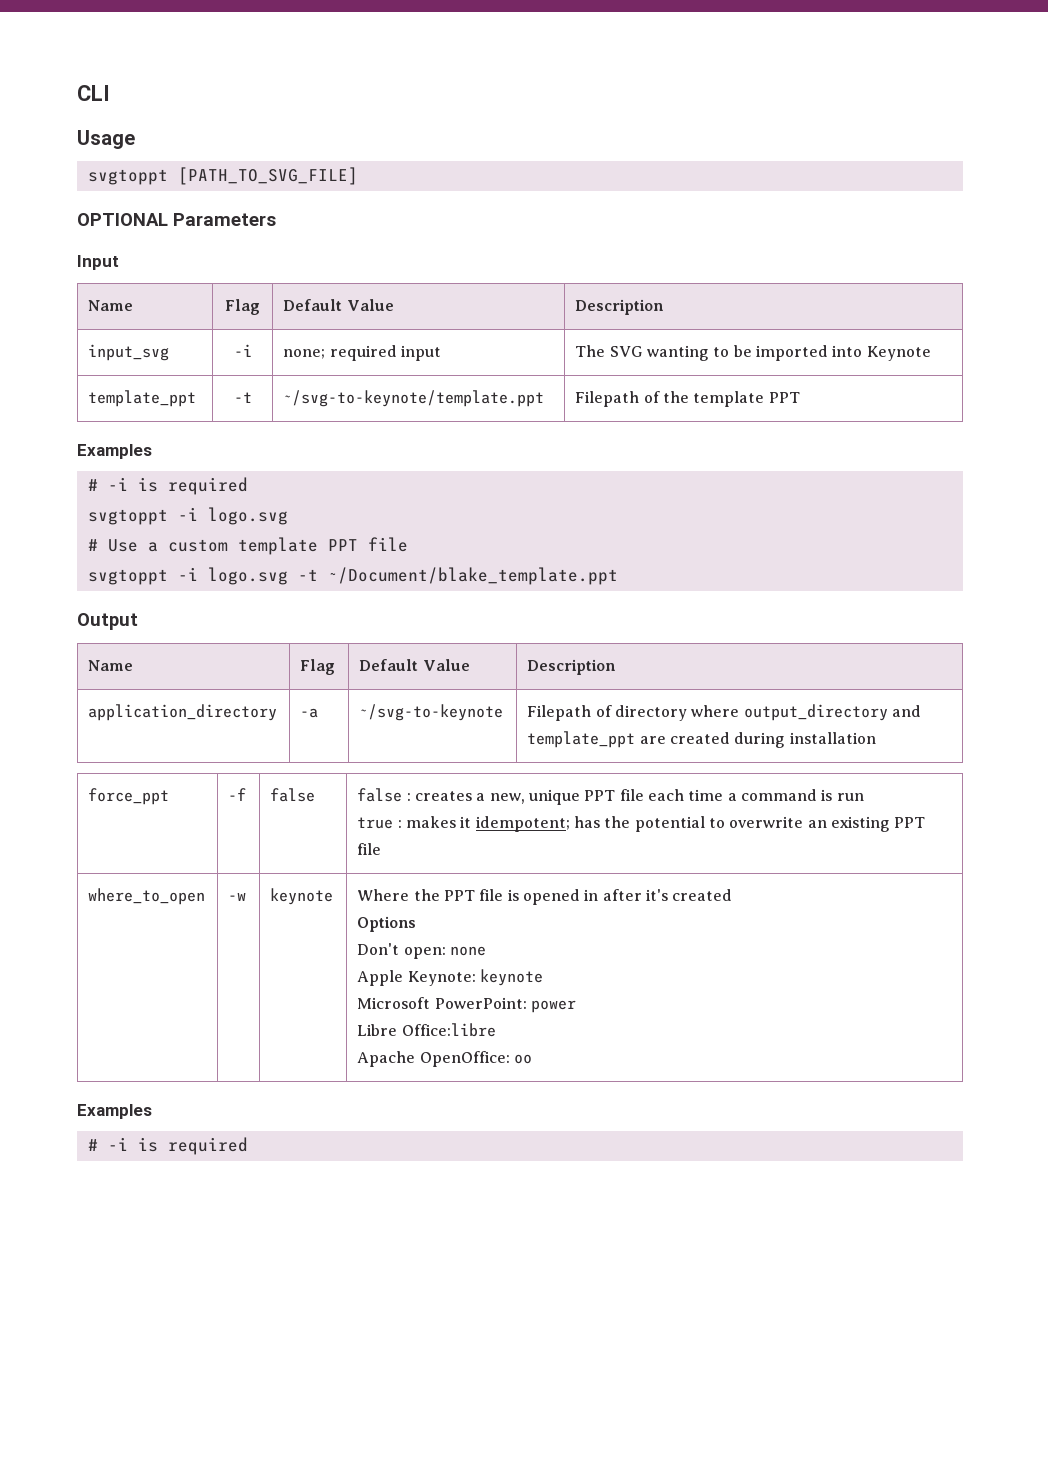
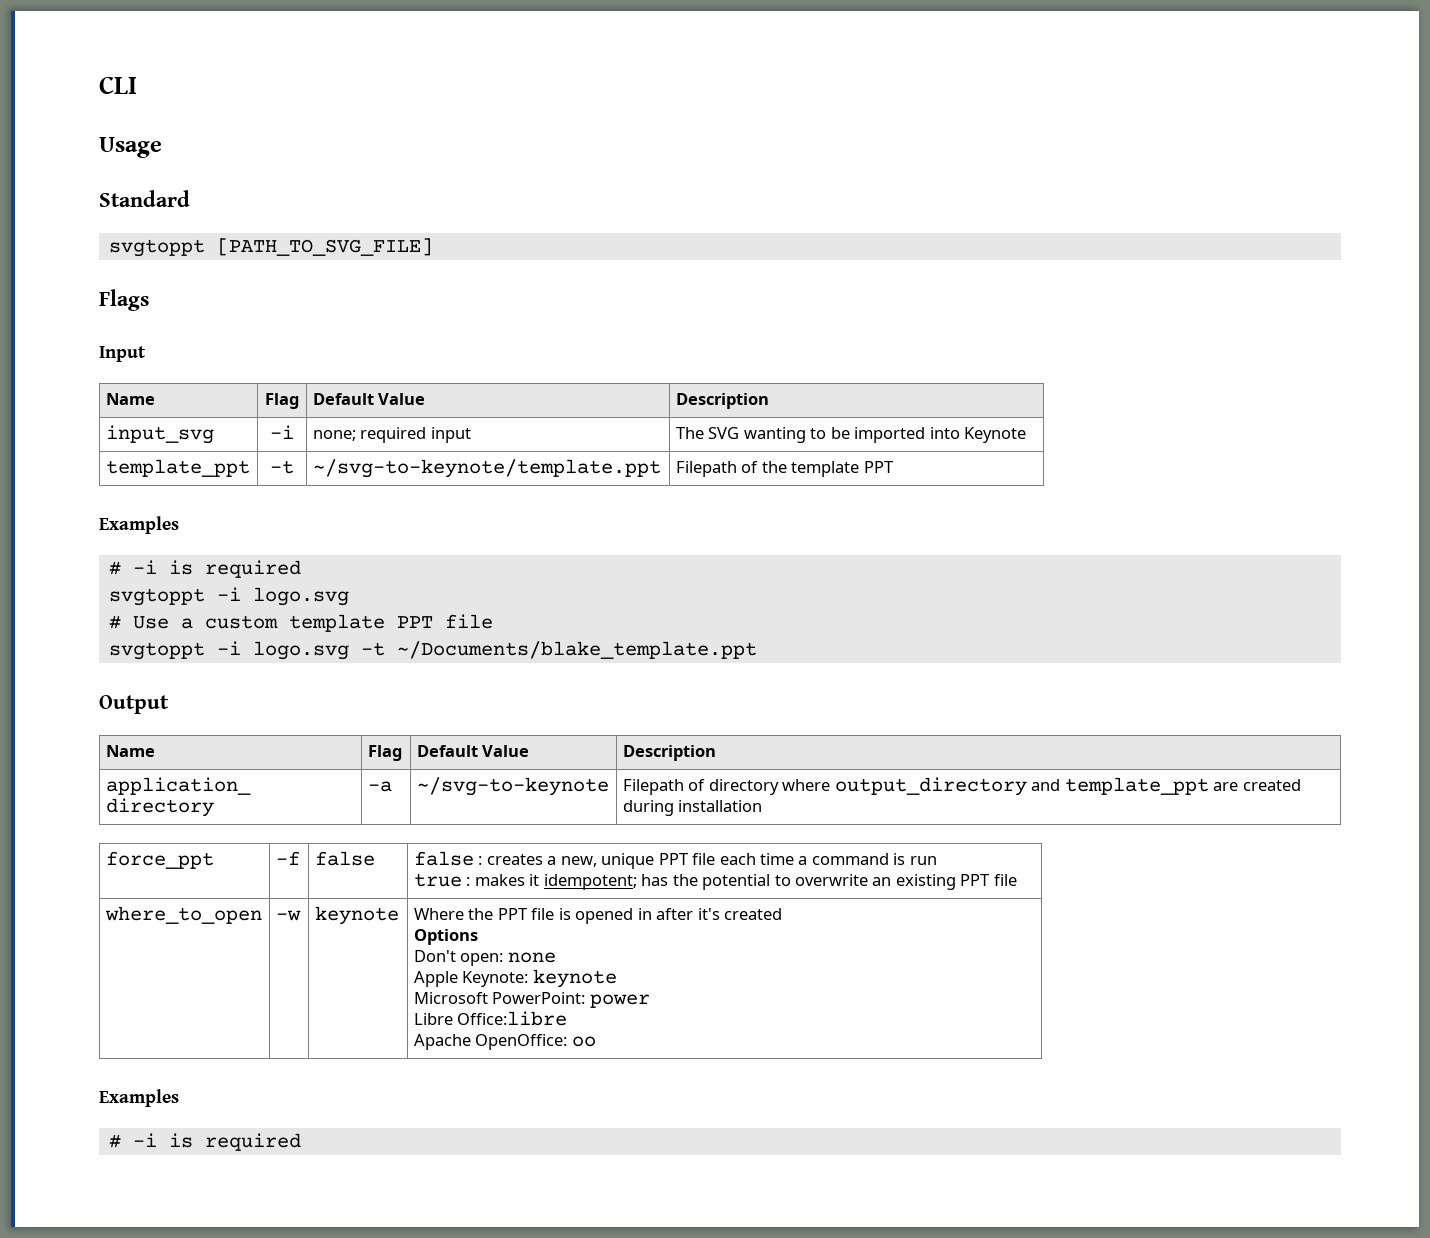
(135, 139) none -> [99,190,190,207] // Standard
[77,213,276,226] OPTIONAL Parameters -> [99,289,149,311] Flags
[327,567,618,585] ~/Document/blake_template.ppt -> [396,641,757,659] ~/Documents/blake_template.ppt

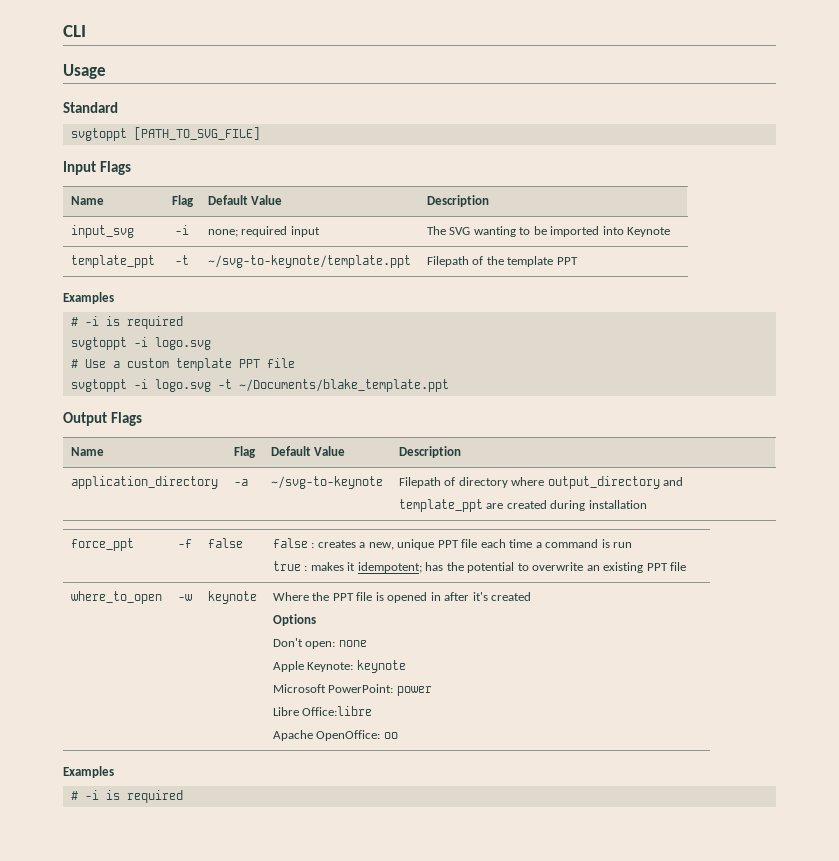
[99,289,149,311] [99,346,146,362] Flags // Input -> [63,161,131,175] Input Flags
(169, 704) none -> [110,412,142,426] Flags

